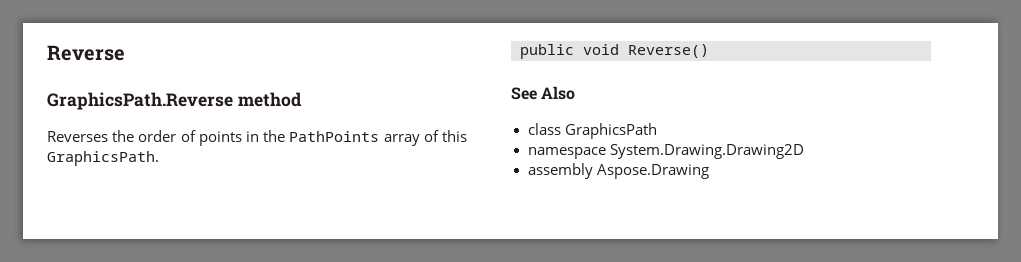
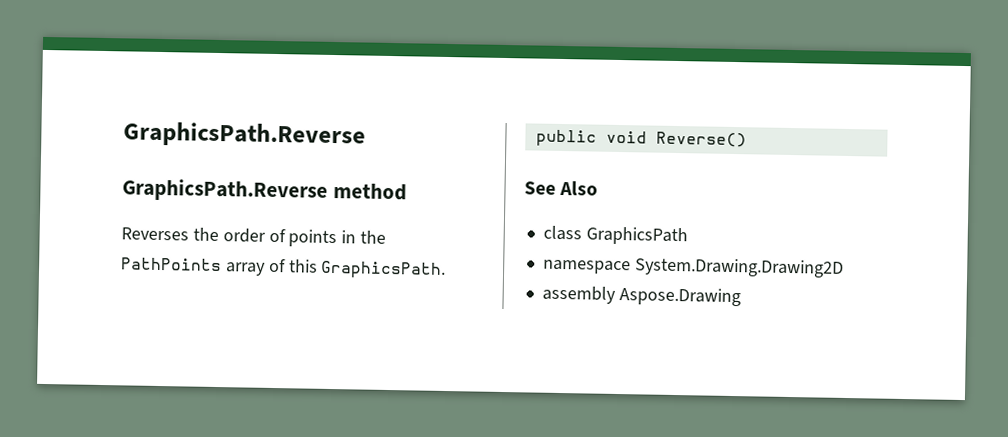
[47,45,125,61] Reverse -> [123,121,366,149] GraphicsPath.Reverse

